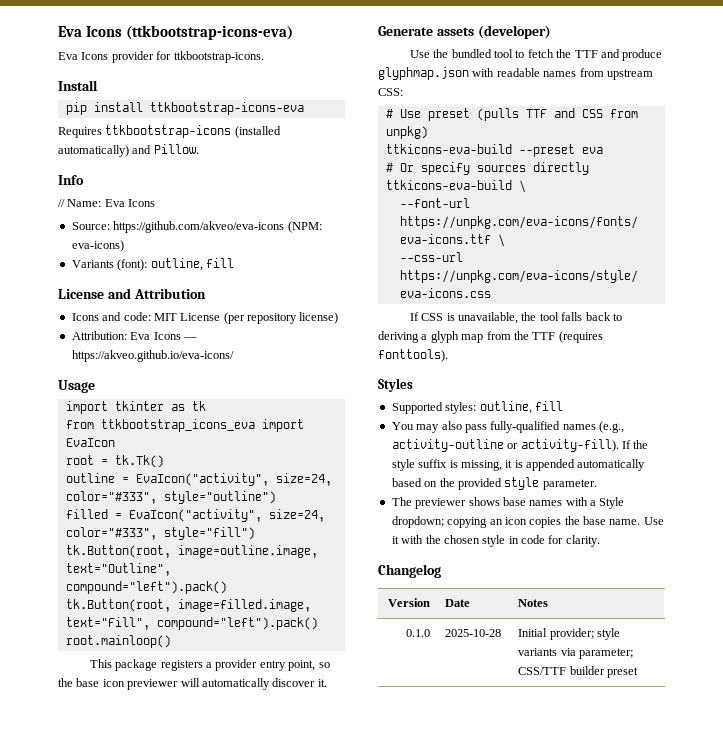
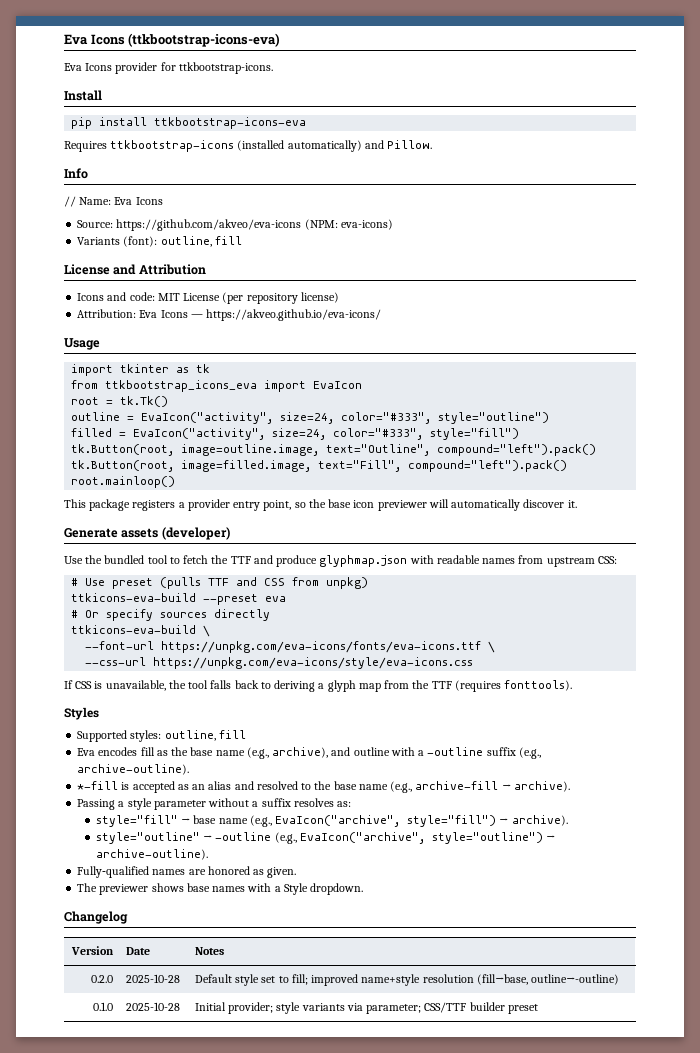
[391,421,624,433] [391,439,649,452] [391,459,646,471] [391,477,597,490] You may also pass fully-qualified names (e.g., activity-outline or activity-fill). If the style suffix is missing, it is appended automatically based on the provided style parameter. -> [77,747,541,759] [77,764,190,775] [77,781,570,793] [77,798,352,810] [95,815,568,827] [95,832,556,844] [95,849,208,860] [77,866,297,878] Eva encodes fill as the base name (e.g., archive), and outline with a -outline suffix (e.g., archive-outline). // *-fill is accepted as an alias and resolved to the base name (e.g., archive-fill → archive). // Passing a style parameter without a suffix resolves as: // style="fill" → base name (e.g., EvaIcon("archive", style="fill") → archive). // style="outline" → -outline (e.g., EvaIcon("archive", style="outline") → archive-outline). // Fully‑qualified names are honored as given.
[391,516,664,528] [391,535,600,547] [378,564,441,578] [387,598,430,607] [445,599,471,607] [518,599,549,607] dropdown; copying an icon copies the base name. Use it with the chosen style in code for clarity. // Changelog // Version | Date | Notes -> [310,883,364,895] [64,911,128,924] [71,946,115,955] [125,947,150,955] [194,947,224,955] [91,975,114,983] [125,974,180,983] [194,974,620,986] dropdown. // Changelog // Version | Date | Notes // 0.2.0 | 2025-10-28 | Default style set to fill; improved name+style resolution (fill→base, outline→-outline)

